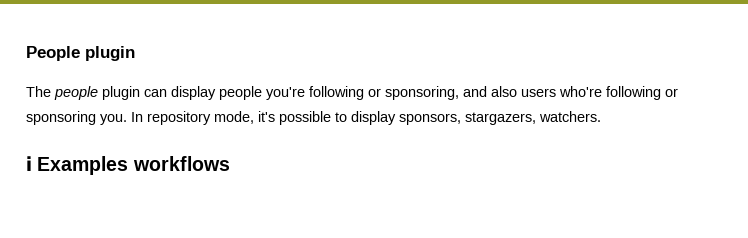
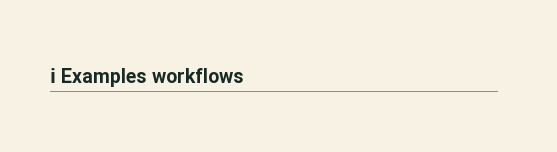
[26,46,135,61] [26,86,678,100] [26,111,601,125] People plugin // The people plugin can display people you're following or sponsoring, and also users who're following or sponsoring you. In repository mode, it's possible to display sponsors, stargazers, watchers. // -> (50, 75) none

